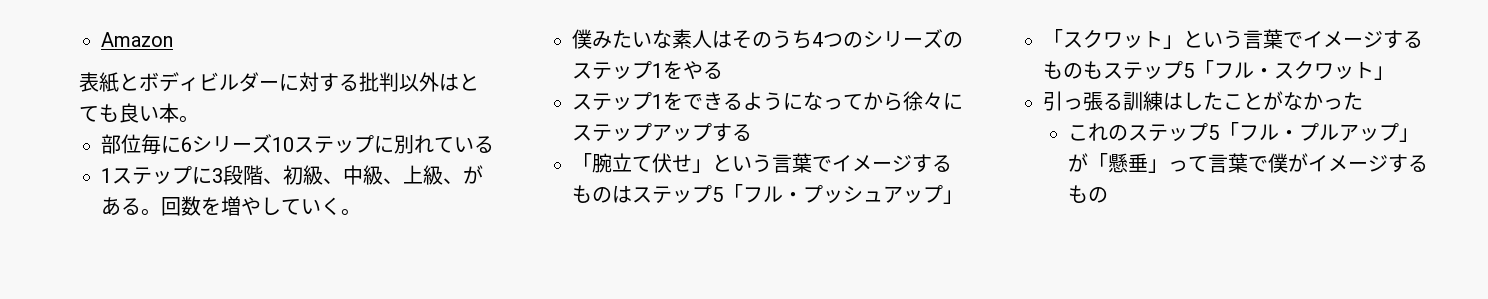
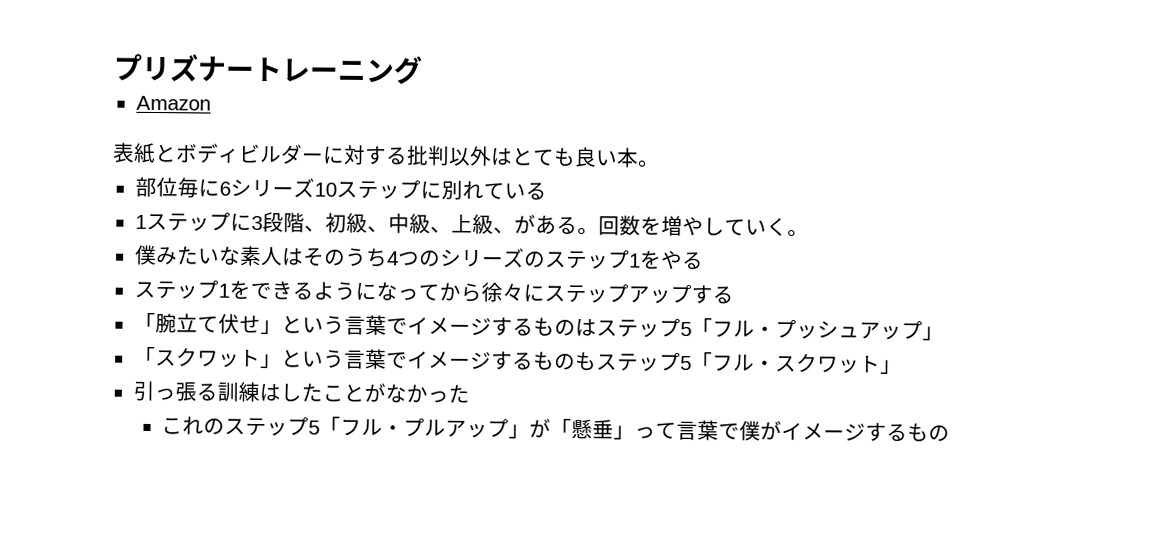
(101, 39) none -> [113,53,423,85] プリズナートレーニング //

